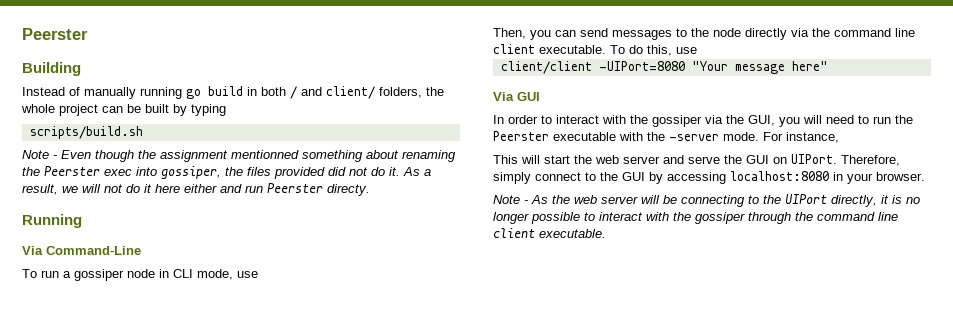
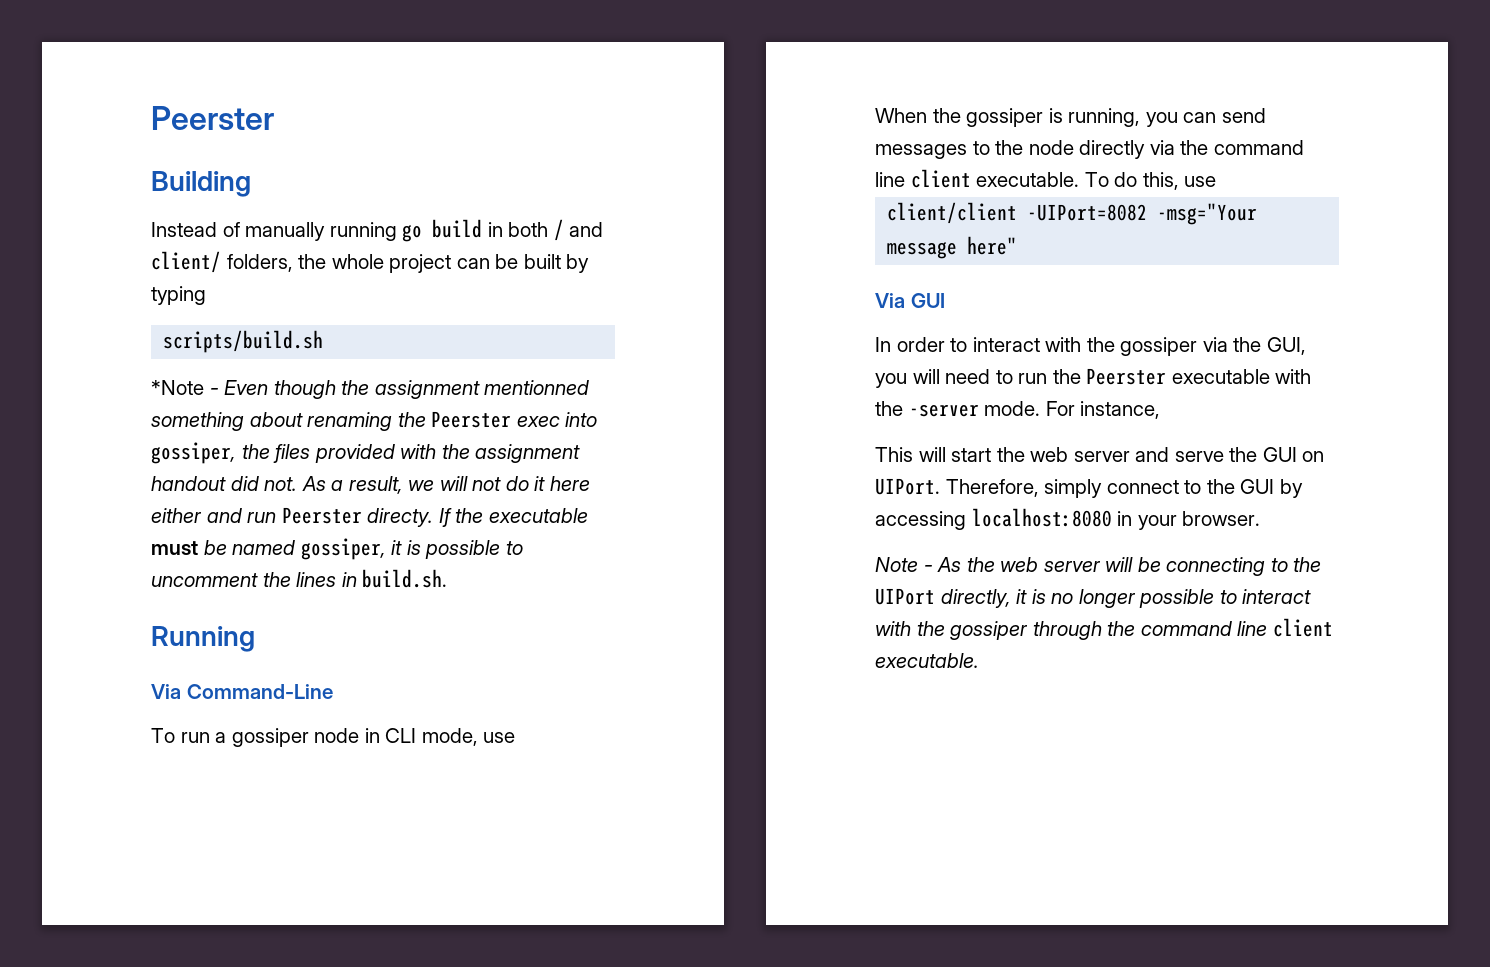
[22,150,49,159] Note -> [151,380,204,395] *Note
[328,167,400,176] did not do it. -> [400,444,581,463] [151,476,298,491] with the assignment handout did not.
(370, 190) none -> [438,508,588,527] [151,538,523,560] [151,569,448,588] If the executable must be named gossiper, it is possible to uncomment the lines in build.sh.
[493,28,526,39] Then, -> [875,108,1141,127] When the gossiper is running,
[598,61,728,71] -UIPort=8080 "Your -> [1027,203,1258,225] -UIPort=8082 -msg="Your

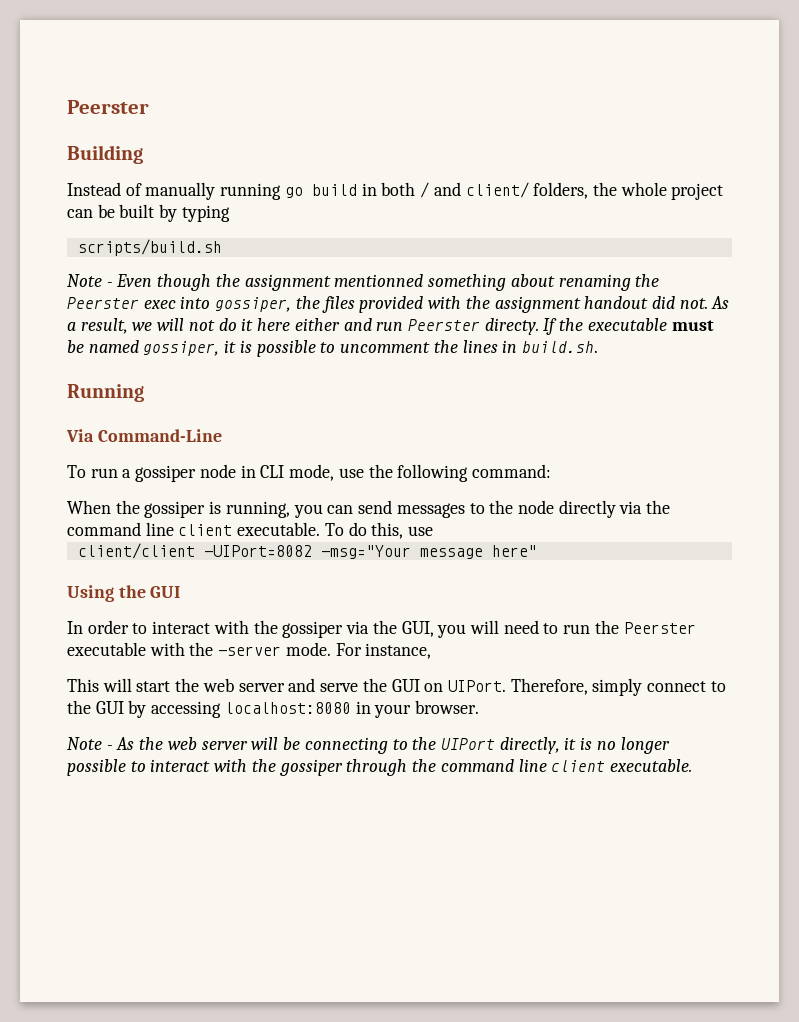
[151,380,204,395] *Note -> [67,274,102,287] Note
(516, 737) none -> [368,464,551,482] the following command:
[875,293,905,308] Via -> [67,585,146,602] Using the

